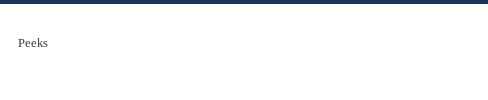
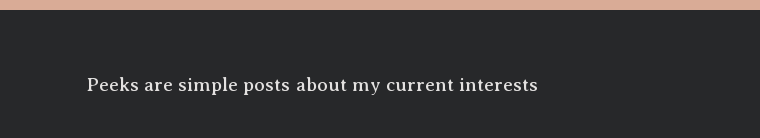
(48, 42) none -> [144,77,538,95] are simple posts about my current interests

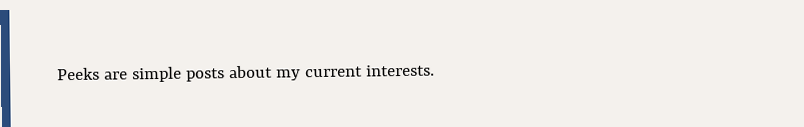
[458,78,538,91] interests -> [365,64,435,77] interests.

